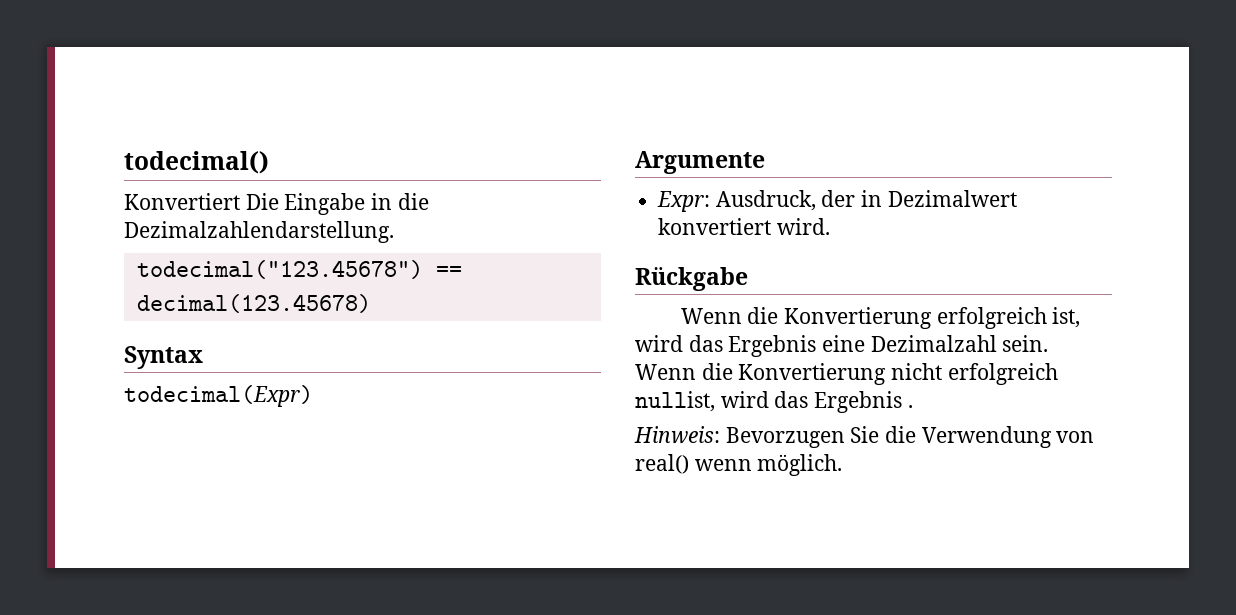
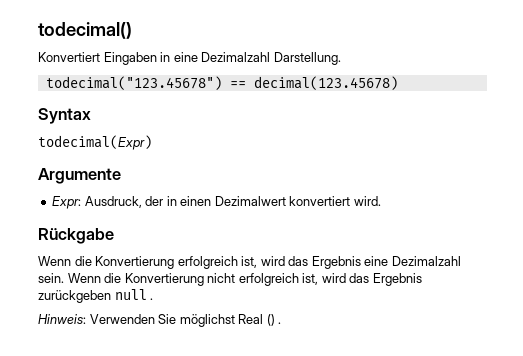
[245,193,429,215] [124,221,394,243] Die Eingabe in die Dezimalzahlendarstellung. -> [103,52,341,65] Eingaben in eine Dezimalzahl Darstellung.
(883, 198) none -> [180,196,212,206] einen
[635,391,903,413] nullist, wird das Ergebnis -> [302,273,422,286] [38,289,147,303] ist, wird das Ergebnis zurückgeben null
[725,426,1095,448] [635,454,843,476] Bevorzugen Sie die Verwendung von real() wenn möglich. -> [89,314,282,327] Verwenden Sie möglichst Real () .

